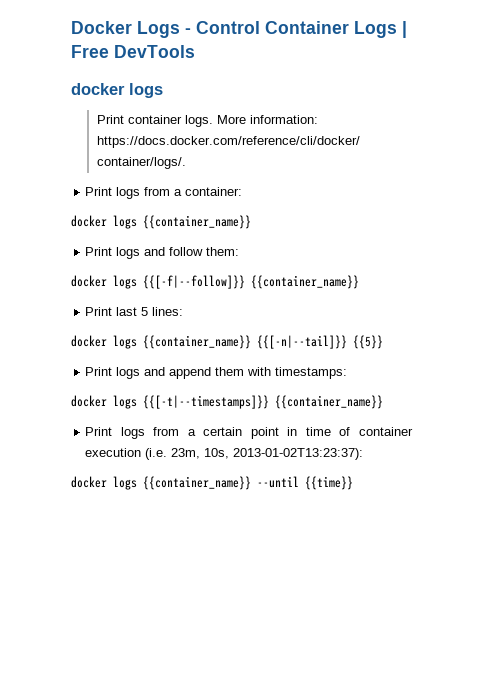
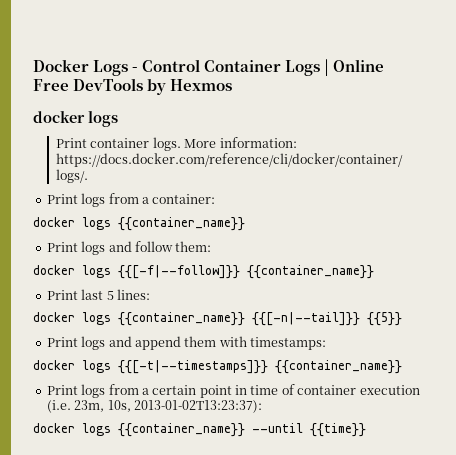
(407, 29) none -> [333,59,385,72] Online
(195, 51) none -> [147,79,233,95] by Hexmos

